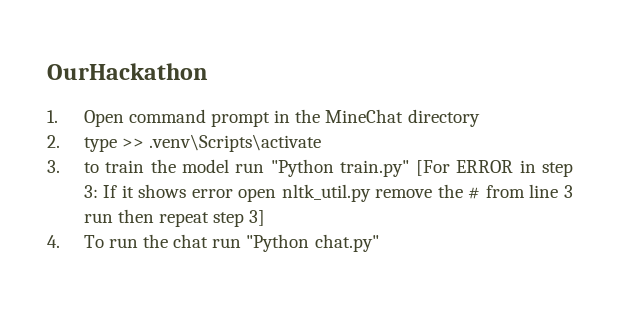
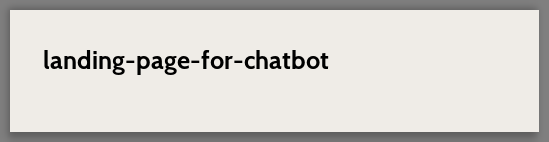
[47,63,208,80] [47,109,480,127] [47,134,322,152] [47,159,574,177] [83,184,573,202] [83,209,266,227] [47,234,379,252] OurHackathon // 1. Open command prompt in the MineChat directory // 2. type >> .venv\Scripts\activate // 3. to train the model run "Python train.py" [For ERROR in step 3: If it shows error open nltk_util.py remove the # from line 3 run then repeat step 3] // 4. To run the chat run "Python chat.py" -> [43,50,329,75] landing-page-for-chatbot

